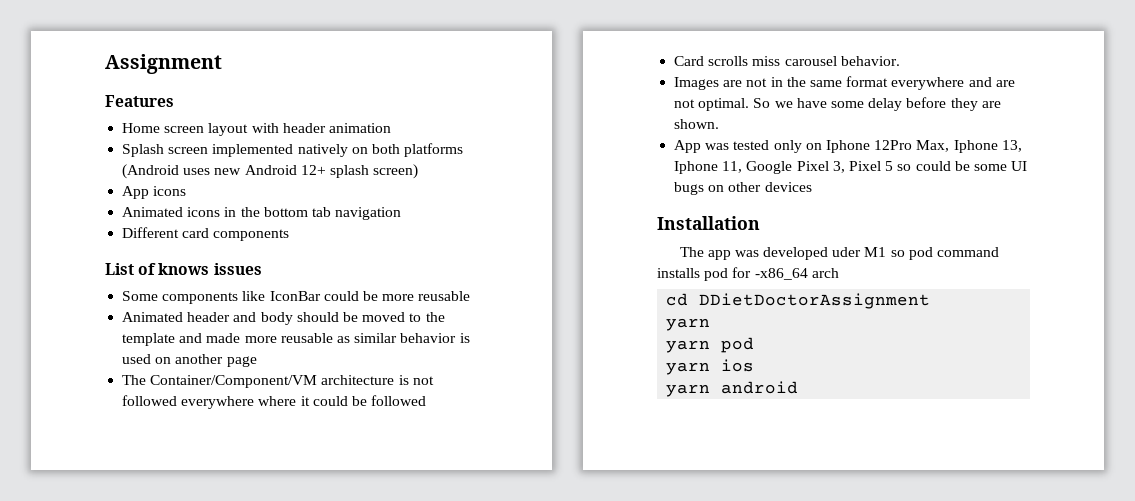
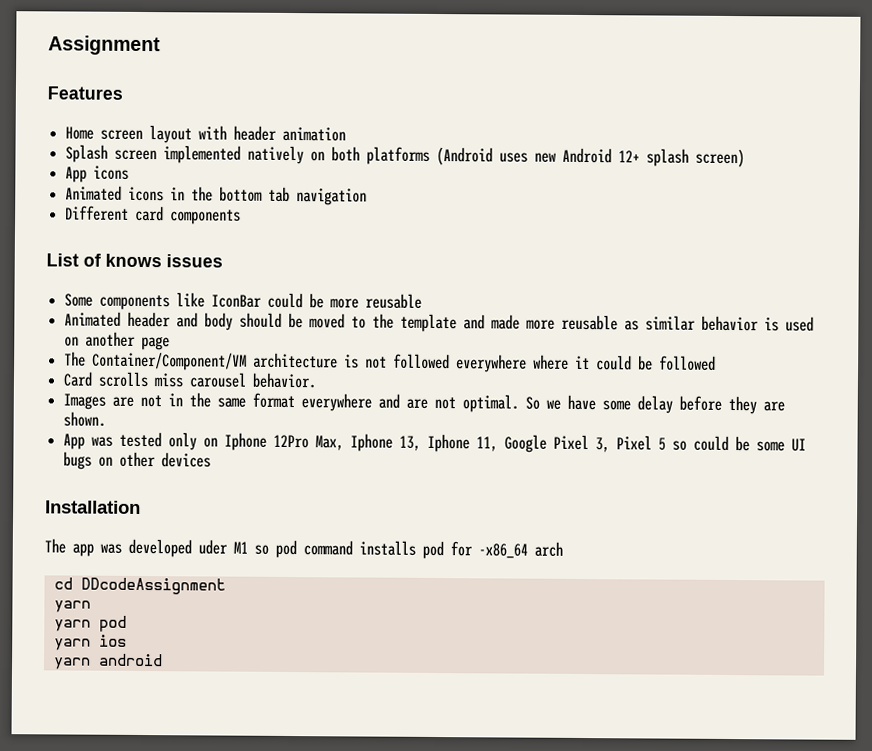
[699,293,931,309] DDietDoctorAssignment -> [80,577,226,595] DDcodeAssignment

